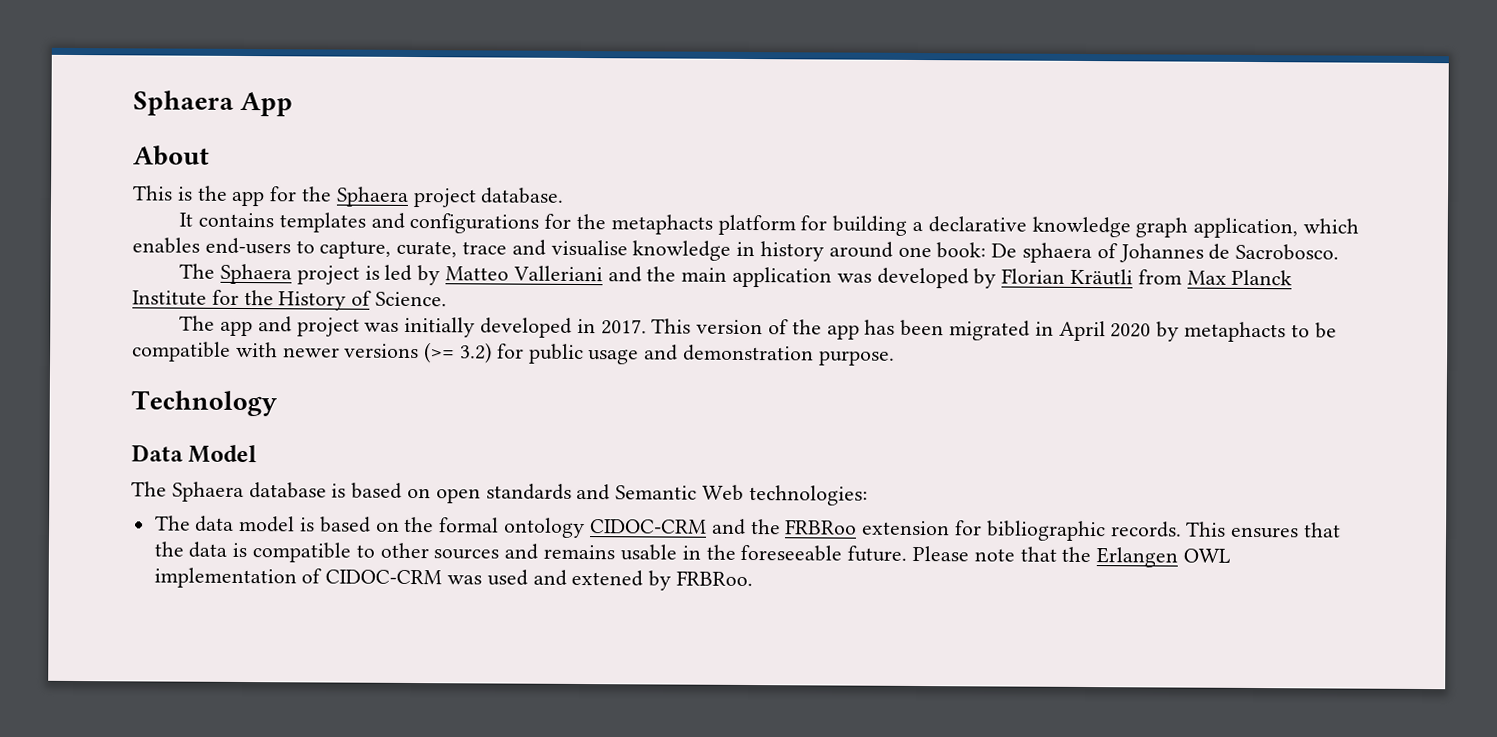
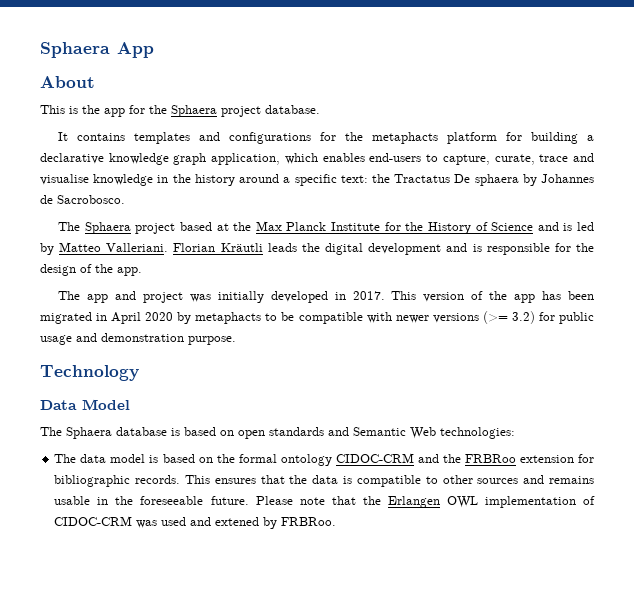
(756, 249) none -> [172,174,191,183] the
[897,242,987,259] one book: -> [283,174,451,186] a specific text: the Tractatus
[1096,243,1118,259] of -> [522,174,537,186] by
[364,264,1182,289] is led by Matteo Valleriani and the main application was developed by Florian Kräutli from -> [179,222,252,231] based at the
[375,291,448,307] Science. -> [491,222,595,231] [40,242,594,255] [40,264,142,276] Science and is led by Matteo Valleriani. Florian Kräutli leads the digital development and is responsible for the design of the app.

